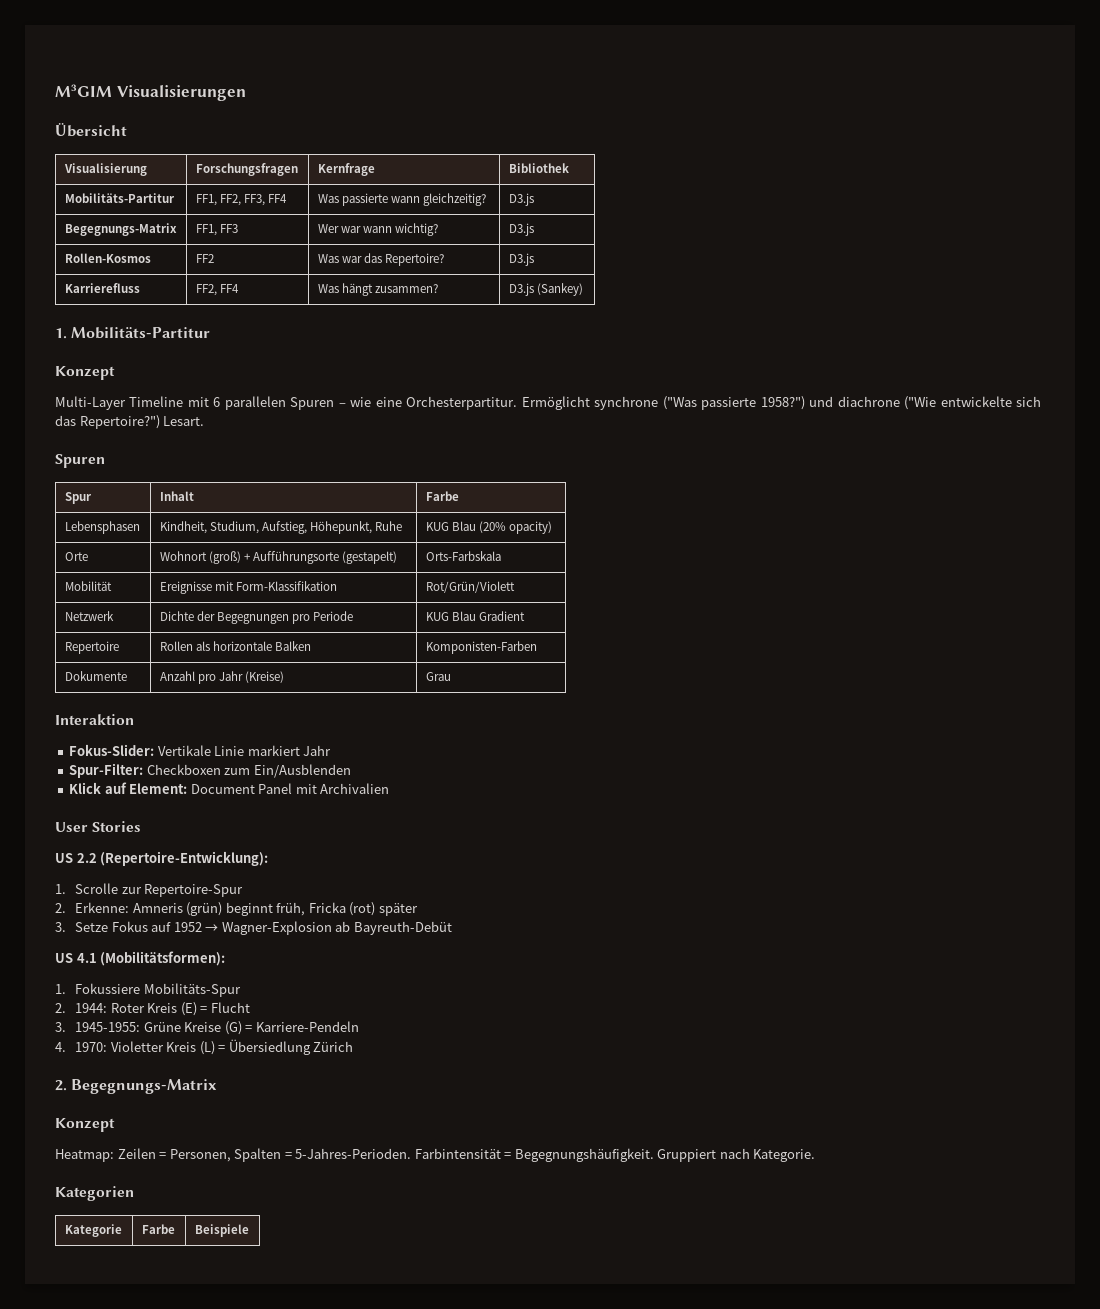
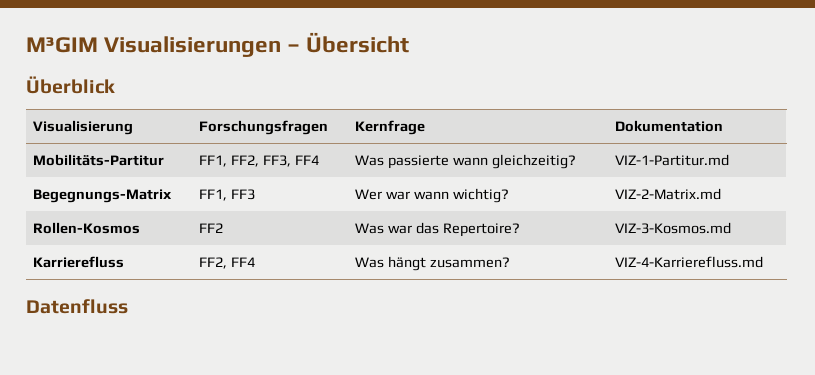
[55,123,127,137] // Übersicht -> [287,32,410,53] [26,76,115,94] – Übersicht // Überblick
[508,163,569,173] Bibliothek -> [614,120,723,132] Dokumentation
[508,193,534,206] D3.js -> [614,154,729,166] VIZ-1-Partitur.md
[508,223,534,236] D3.js -> [614,188,721,200] VIZ-2-Matrix.md
[508,253,534,266] D3.js -> [614,222,731,234] VIZ-3-Kosmos.md
[508,283,583,296] [55,327,211,339] [55,366,115,380] [55,396,1042,410] [55,415,205,429] [55,454,105,468] [64,492,92,504] [159,491,194,501] [425,491,459,501] [64,521,140,534] [159,521,403,534] [425,521,552,534] [64,552,88,561] [159,551,398,564] [425,551,501,561] [64,581,112,591] [159,581,337,594] [425,581,515,593] [64,611,114,621] [159,611,354,624] [425,611,525,621] [64,641,119,654] [159,641,311,651] [425,641,537,654] [64,671,127,681] [159,671,284,684] [425,672,451,681] [55,714,134,725] [69,744,332,756] [69,763,351,778] [69,782,390,794] [55,821,142,832] [55,851,269,866] [55,883,244,897] [55,902,418,916] [55,921,452,935] [55,951,226,966] [55,983,241,997] [55,1002,250,1016] [55,1021,359,1035] [55,1039,354,1055] [55,1079,218,1094] [55,1118,115,1132] [55,1148,816,1162] [55,1186,134,1201] [64,1224,122,1237] [141,1224,175,1234] [194,1224,249,1237] D3.js (Sankey) // 1. Mobilitäts-Partitur // Konzept // Multi-Layer Timeline mit 6 parallelen Spuren – wie eine Orchesterpartitur. Ermöglicht synchrone ("Was passierte 1958?") und diachrone ("Wie entwickelte sich das Repertoire?") Lesart. // Spuren // Spur | Inhalt | Farbe // Lebensphasen | Kindheit, Studium, Aufstieg, Höhepunkt, Ruhe | KUG Blau (20% opacity) // Orte | Wohnort (groß) + Aufführungsorte (gestapelt) | Orts-Farbskala // Mobilität | Ereignisse mit Form-Klassifikation | Rot/Grün/Violett // Netzwerk | Dichte der Begegnungen pro Periode | KUG Blau Gradient // Repertoire | Rollen als horizontale Balken | Komponisten-Farben // Dokumente | Anzahl pro Jahr (Kreise) | Grau // Interaktion // Fokus-Slider: Vertikale Linie markiert Jahr // Spur-Filter: Checkboxen zum Ein/Ausblenden // Klick auf Element: Document Panel mit Archivalien // User Stories // US 2.2 (Repertoire-Entwicklung): // 1. Scrolle zur Repertoire-Spur // 2. Erkenne: Amneris (grün) beginnt früh, Fricka (rot) später // 3. Setze Fokus auf 1952 → Wagner-Explosion ab Bayreuth-Debüt // US 4.1 (Mobilitätsformen): // 1. Fokussiere Mobilitäts-Spur // 2. 1944: Roter Kreis (E) = Flucht // 3. 1945-1955: Grüne Kreise (G) = Karriere-Pendeln // 4. 1970: Violetter Kreis (L) = Übersiedlung Zürich // 2. Begegnungs-Matrix // Konzept // Heatmap: Zeilen = Personen, Spalten = 5-Jahres-Perioden. Farbintensität = Begegnungshäufigkeit. Gruppiert nach Kategorie. // Kategorien // Kategorie | Farbe | Beispiele -> [614,256,763,268] [26,299,128,314] VIZ-4-Karrierefluss.md // Datenfluss

